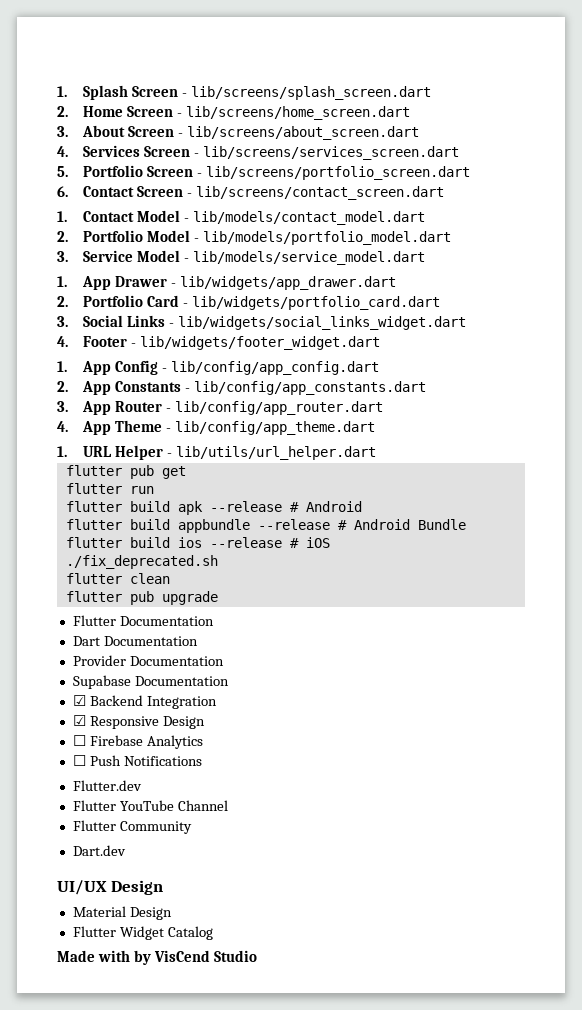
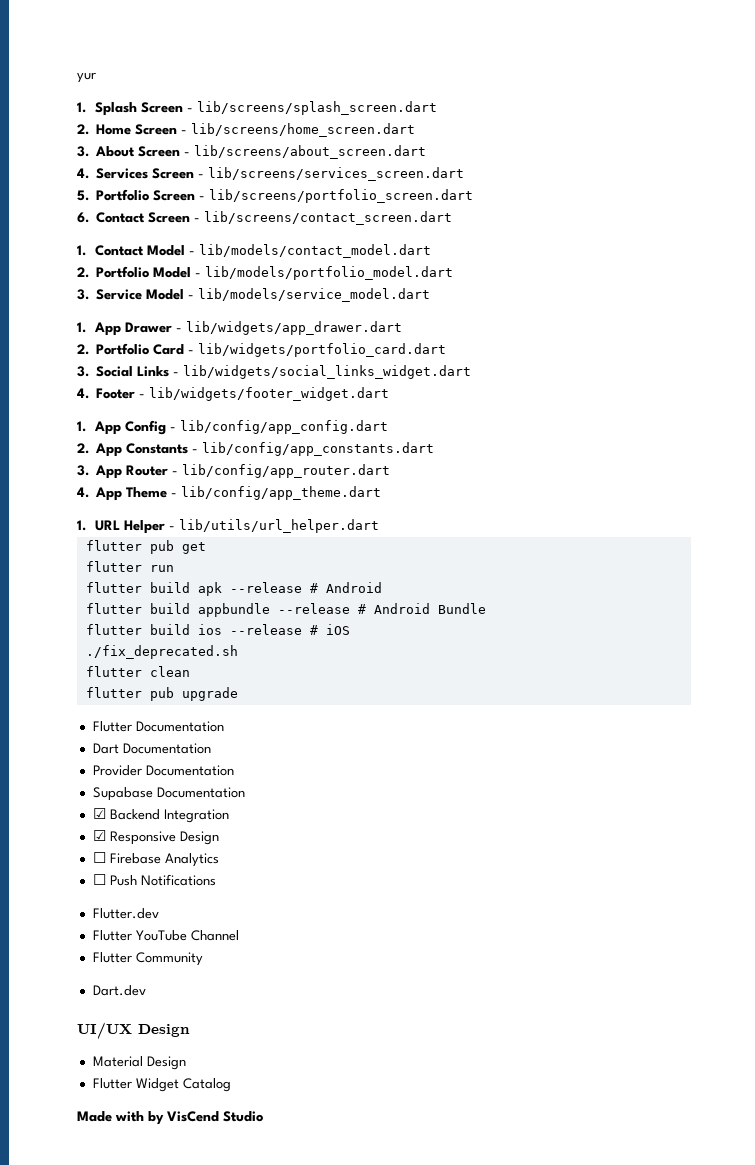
(57, 91) none -> [77,72,96,83] yur //

